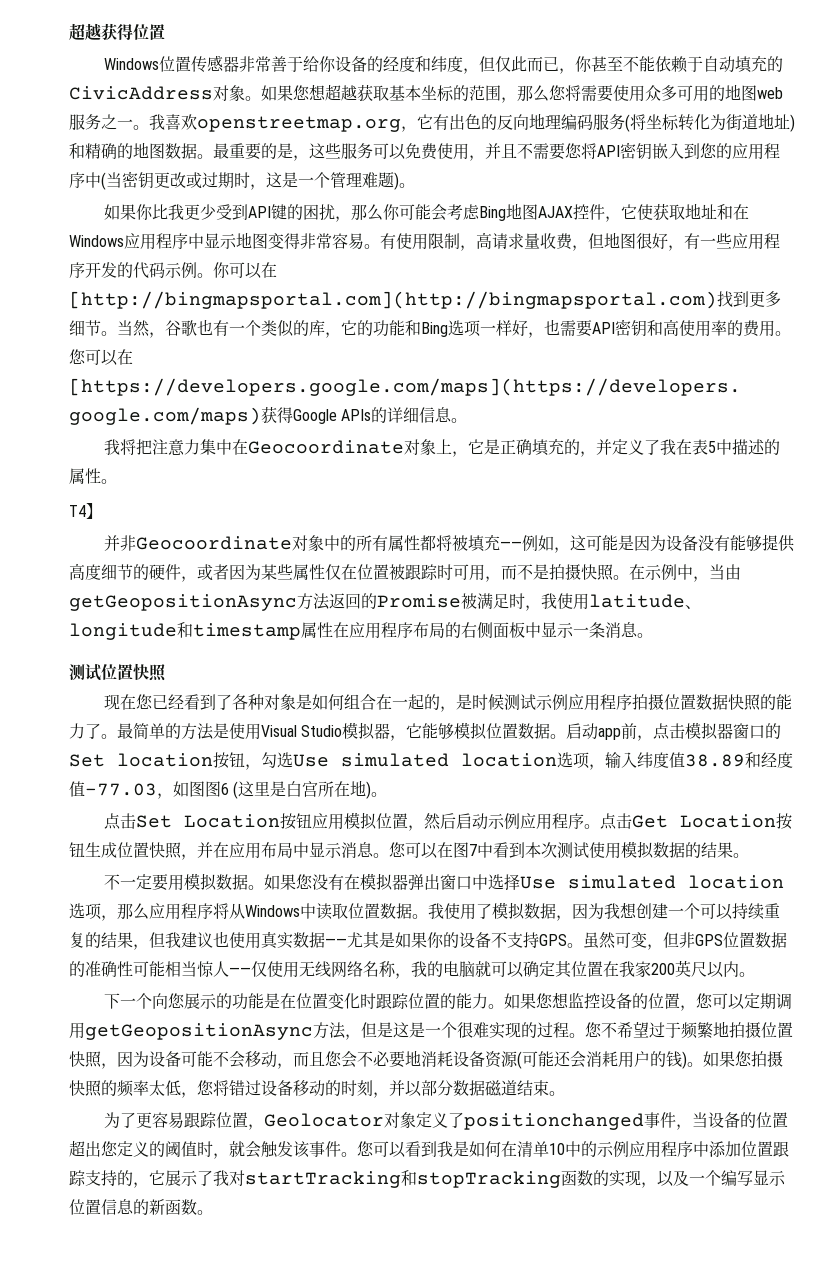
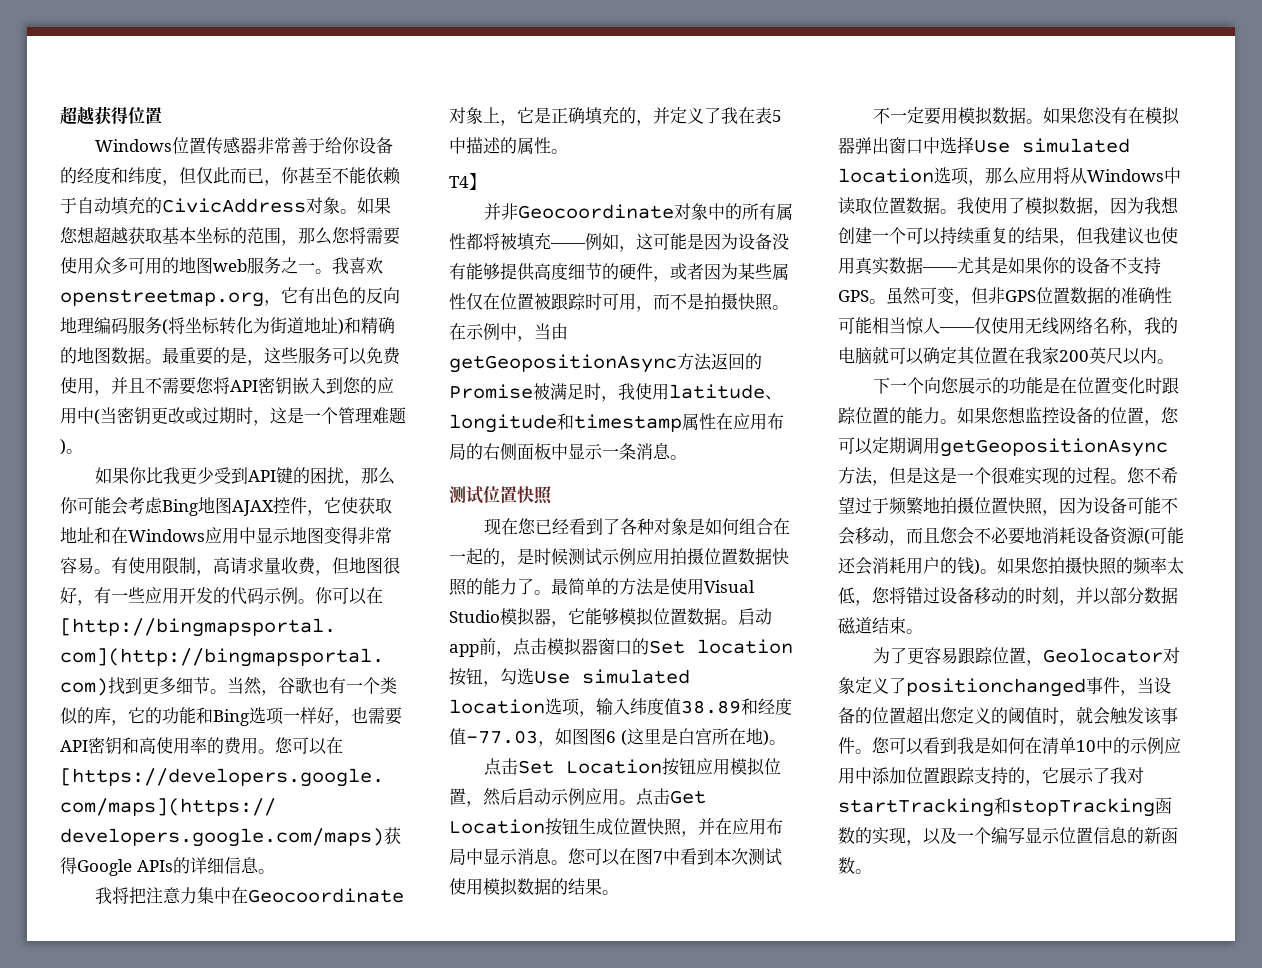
[764,143,780,159] [69,172,85,188] 程序 -> (77, 415) none
[156,233,188,249] 程序 -> (239, 535) none
[764,233,780,249] [69,262,85,278] 程序 -> (179, 595) none
[381,622,413,638] 程序 -> (767, 421) none
[600,694,633,710] 程序 -> (670, 556) none
[552,813,585,829] 程序 -> (619, 796) none
[181,903,213,919] 程序 -> (1053, 175) none
[661,1141,693,1157] 程序 -> (855, 775) none

